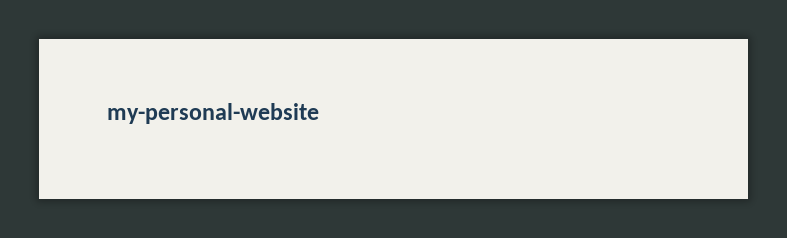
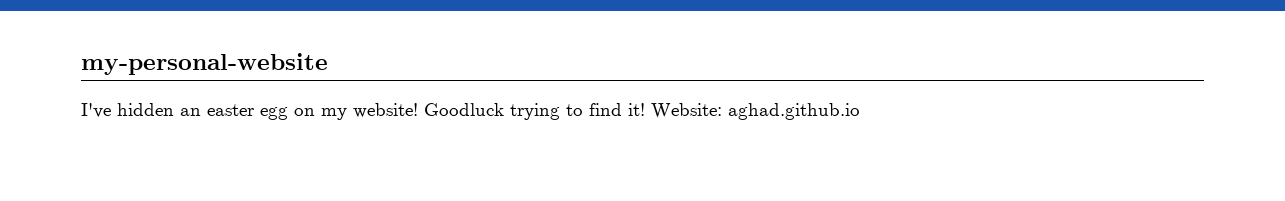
(319, 113) none -> [81,103,860,120] // I've hidden an easter egg on my website! Goodluck trying to find it! Website: aghad.github.io

